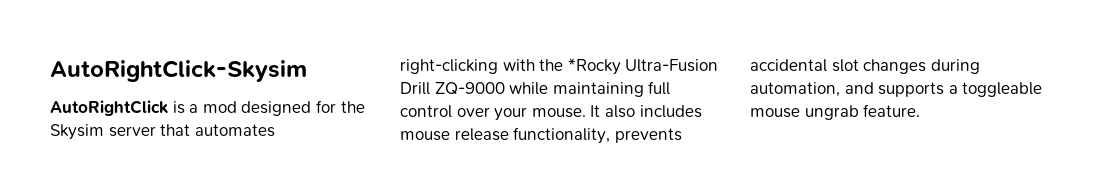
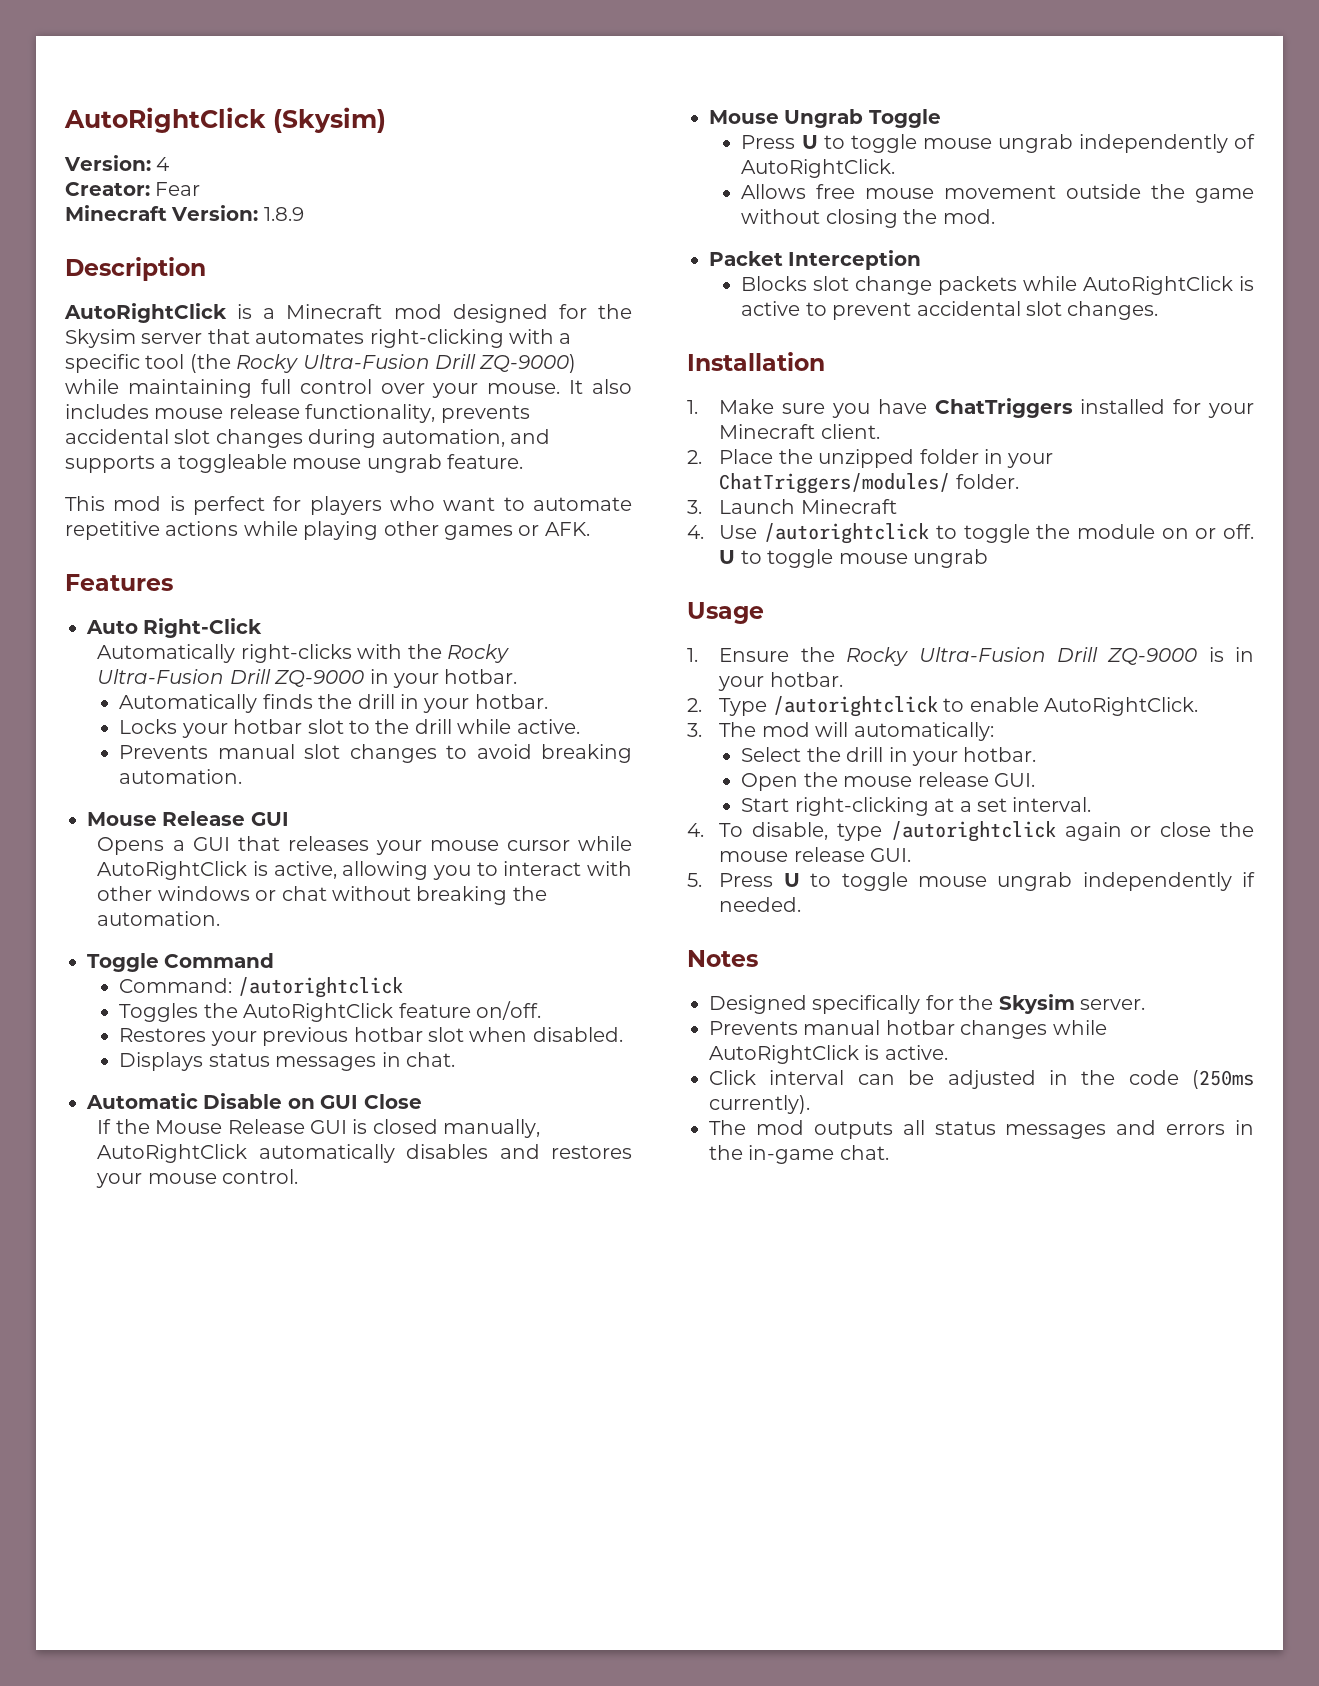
[50,60,307,82] AutoRightClick-Skysim -> [64,107,386,133] [64,155,170,171] [65,182,201,196] [65,205,304,221] [65,257,206,281] AutoRightClick (Skysim) // Version: 4 // Creator: Fear // Minecraft Version: 1.8.9 // Description
(199, 108) none -> [286,304,383,319] Minecraft
[539,58,719,75] [400,82,505,95] the *Rocky Ultra-Fusion Drill ZQ-9000 -> [559,333,572,344] [65,354,577,373] a specific tool (the Rocky Ultra-Fusion Drill ZQ-9000)
(921, 110) none -> [65,496,632,515] [65,521,590,540] [65,574,173,591] [86,618,263,638] [97,644,510,663] [97,669,518,688] [119,694,548,713] [119,719,580,738] [119,744,633,763] [119,769,243,784] [87,811,289,826] [97,836,632,855] [97,861,633,880] [97,886,547,905] [97,911,221,926] [87,953,275,972] [119,977,403,998] [119,1001,542,1022] [119,1027,623,1046] [119,1052,456,1071] [86,1093,422,1109] [97,1119,541,1138] [97,1144,632,1163] [96,1169,299,1188] [709,109,941,128] [741,134,1255,153] [741,159,896,178] [741,184,1254,203] [741,209,995,228] [709,250,922,270] [741,276,1254,295] [741,301,1159,320] [687,352,825,371] [687,398,1254,418] [719,424,880,439] [687,449,1054,468] [719,473,1019,494] [687,499,897,514] [687,523,1254,544] [719,549,989,568] [687,602,764,624] [687,647,1254,666] [718,672,843,691] [687,696,1199,717] [687,722,994,741] [741,747,1037,766] [741,772,1036,791] [741,797,1092,816] [687,821,1254,842] [719,847,912,862] [687,872,1255,891] [719,897,802,912] [687,950,758,967] [709,994,1145,1014] [709,1020,1107,1039] [709,1045,948,1064] [709,1070,1254,1089] [709,1095,810,1114] [709,1120,1254,1139] [709,1145,889,1164] // This mod is perfect for players who want to automate repetitive actions while playing other games or AFK. // Features // Auto Right-Click // Automatically right-clicks with the Rocky Ultra-Fusion Drill ZQ-9000 in your hotbar. // Automatically finds the drill in your hotbar. // Locks your hotbar slot to the drill while active. // Prevents manual slot changes to avoid breaking automation. // Mouse Release GUI // Opens a GUI that releases your mouse cursor while AutoRightClick is active, allowing you to interact with other windows or chat without breaking the automation. // Toggle Command // Command: /autorightclick // Toggles the AutoRightClick feature on/off. // Restores your previous hotbar slot when disabled. // Displays status messages in chat. // Automatic Disable on GUI Close // If the Mouse Release GUI is closed manually, AutoRightClick automatically disables and restores your mouse control. // Mouse Ungrab Toggle // Press U to toggle mouse ungrab independently of AutoRightClick. // Allows free mouse movement outside the game without closing the mod. // Packet Interception // Blocks slot change packets while AutoRightClick is active to prevent accidental slot changes. // Installation // 1. Make sure you have ChatTriggers installed for your Minecraft client. // 2. Place the unzipped folder in your ChatTriggers/modules/ folder. // 3. Launch Minecraft // 4. Use /autorightclick to toggle the module on or off. U to toggle mouse ungrab // Usage // 1. Ensure the Rocky Ultra-Fusion Drill ZQ-9000 is in your hotbar. // 2. Type /autorightclick to enable AutoRightClick. // 3. The mod will automatically: // Select the drill in your hotbar. // Open the mouse release GUI. // Start right-clicking at a set interval. // 4. To disable, type /autorightclick again or close the mouse release GUI. // 5. Press U to toggle mouse ungrab independently if needed. // Notes // Designed specifically for the Skysim server. // Prevents manual hotbar changes while AutoRightClick is active. // Click interval can be adjusted in the code (250ms currently). // The mod outputs all status messages and errors in the in-game chat.

